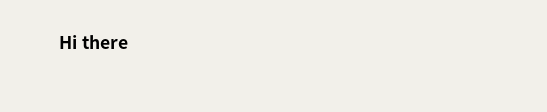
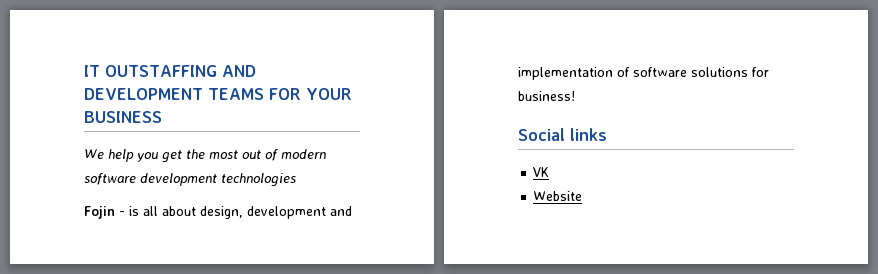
[59,35,128,49] Hi there -> [84,65,256,77] [84,88,352,100] [84,111,162,123] [84,149,326,163] [84,173,296,187] [84,206,352,219] [518,67,769,80] [518,91,575,101] [518,128,607,141] [533,167,550,177] [533,191,583,201] IT OUTSTAFFING AND DEVELOPMENT TEAMS FOR YOUR BUSINESS // We help you get the most out of modern software development technologies // Fojin - is all about design, development and implementation of software solutions for business! // Social links // VK // Website

